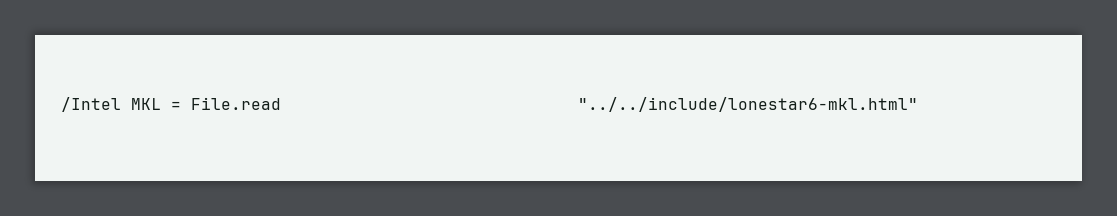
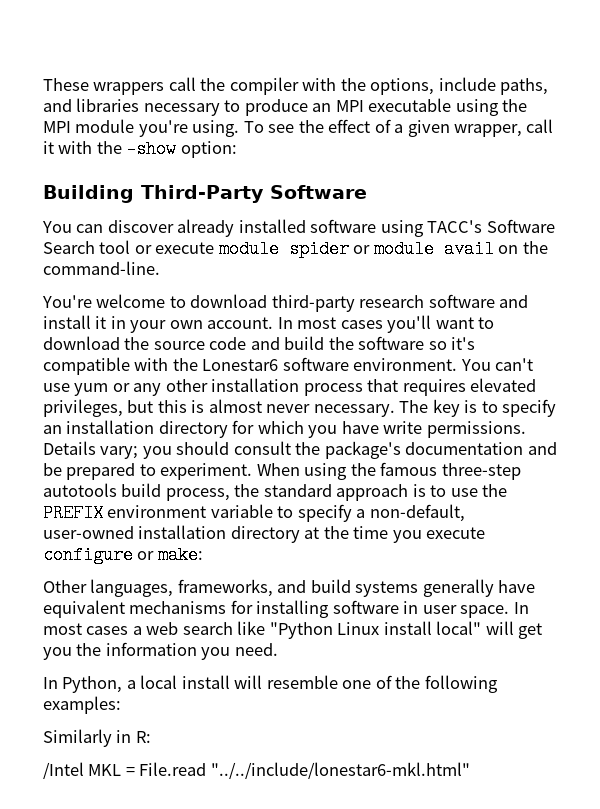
(61, 104) none -> [43,77,549,95] [43,98,528,116] [43,119,554,137] [43,140,237,158] [43,185,367,203] [42,219,555,237] [43,240,548,258] [43,261,160,275] [42,294,529,312] [43,315,495,333] [43,336,476,350] [43,357,534,375] [43,378,537,396] [43,399,557,417] [43,420,526,438] [43,441,557,459] [43,462,521,480] [43,483,508,501] [43,504,465,522] [43,525,486,543] [43,546,203,564] [43,579,536,597] [43,600,529,618] [43,621,543,639] [43,642,278,660] [43,675,498,693] [43,696,121,714] [43,729,151,747] These wrappers call the compiler with the options, include paths, and libraries necessary to produce an MPI executable using the MPI module you're using. To see the effect of a given wrapper, call it with the -show option: // Building Third-Party Software // You can discover already installed software using TACC's Software Search tool or execute module spider or module avail on the command-line. // You're welcome to download third-party research software and install it in your own account. In most cases you'll want to download the source code and build the software so it's compatible with the Lonestar6 software environment. You can't use yum or any other installation process that requires elevated privileges, but this is almost never necessary. The key is to specify an installation directory for which you have write permissions. Details vary; you should consult the package's documentation and be prepared to experiment. When using the famous three-step autotools build process, the standard approach is to use the PREFIX environment variable to specify a non-default, user-owned installation directory at the time you execute configure or make: // Other languages, frameworks, and build systems generally have equivalent mechanisms for installing software in user space. In most cases a web search like "Python Linux install local" will get you the information you need. // In Python, a local install will resemble one of the following examples: // Similarly in R: //

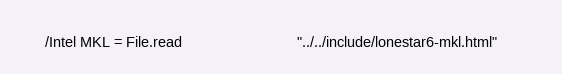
[43,77,549,95] [43,98,528,116] [43,119,554,137] [43,140,237,158] [43,185,367,203] [42,219,555,237] [43,240,548,258] [43,261,160,275] [42,294,529,312] [43,315,495,333] [43,336,476,350] [43,357,534,375] [43,378,537,396] [43,399,557,417] [43,420,526,438] [43,441,557,459] [43,462,521,480] [43,483,508,501] [43,504,465,522] [43,525,486,543] [43,546,203,564] [43,579,536,597] [43,600,529,618] [43,621,543,639] [43,642,278,660] [43,675,498,693] [43,696,121,714] [43,729,151,747] These wrappers call the compiler with the options, include paths, and libraries necessary to produce an MPI executable using the MPI module you're using. To see the effect of a given wrapper, call it with the -show option: // Building Third-Party Software // You can discover already installed software using TACC's Software Search tool or execute module spider or module avail on the command-line. // You're welcome to download third-party research software and install it in your own account. In most cases you'll want to download the source code and build the software so it's compatible with the Lonestar6 software environment. You can't use yum or any other installation process that requires elevated privileges, but this is almost never necessary. The key is to specify an installation directory for which you have write permissions. Details vary; you should consult the package's documentation and be prepared to experiment. When using the famous three-step autotools build process, the standard approach is to use the PREFIX environment variable to specify a non-default, user-owned installation directory at the time you execute configure or make: // Other languages, frameworks, and build systems generally have equivalent mechanisms for installing software in user space. In most cases a web search like "Python Linux install local" will get you the information you need. // In Python, a local install will resemble one of the following examples: // Similarly in R: // -> (45, 41) none

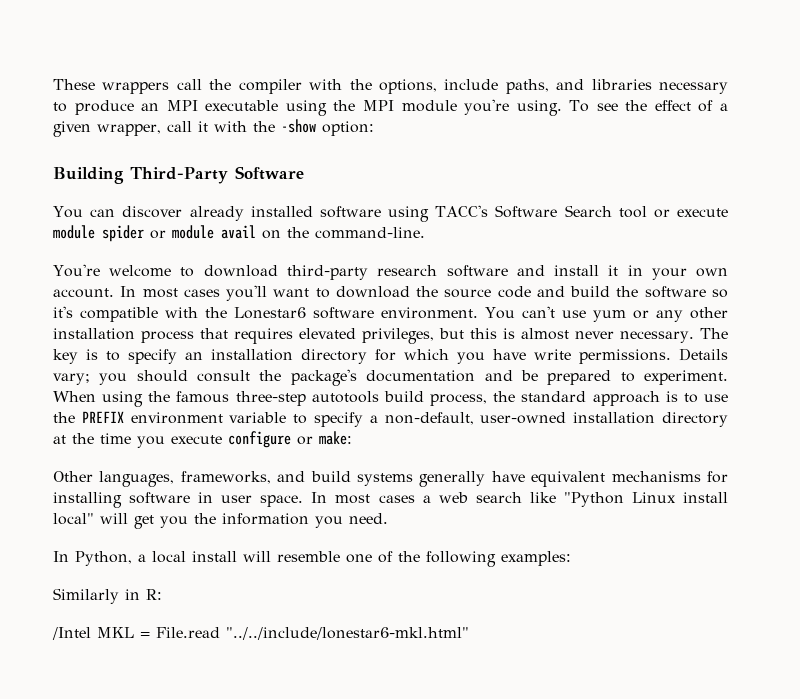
(45, 41) none -> [53,79,728,94] [53,99,728,116] [53,119,374,137] [53,166,304,184] [53,205,729,222] [53,225,425,242] [53,264,729,280] [53,285,728,301] [53,306,728,322] [53,328,729,344] [53,348,728,364] [53,369,729,386] [53,391,728,407] [53,411,728,427] [53,431,352,448] [53,471,728,487] [53,492,728,508] [53,513,388,529] [53,551,571,567] [53,588,162,604] These wrappers call the compiler with the options, include paths, and libraries necessary to produce an MPI executable using the MPI module you're using. To see the effect of a given wrapper, call it with the -show option: // Building Third-Party Software // You can discover already installed software using TACC's Software Search tool or execute module spider or module avail on the command-line. // You're welcome to download third-party research software and install it in your own account. In most cases you'll want to download the source code and build the software so it's compatible with the Lonestar6 software environment. You can't use yum or any other installation process that requires elevated privileges, but this is almost never necessary. The key is to specify an installation directory for which you have write permissions. Details vary; you should consult the package's documentation and be prepared to experiment. When using the famous three-step autotools build process, the standard approach is to use the PREFIX environment variable to specify a non-default, user-owned installation directory at the time you execute configure or make: // Other languages, frameworks, and build systems generally have equivalent mechanisms for installing software in user space. In most cases a web search like "Python Linux install local" will get you the information you need. // In Python, a local install will resemble one of the following examples: // Similarly in R: //

